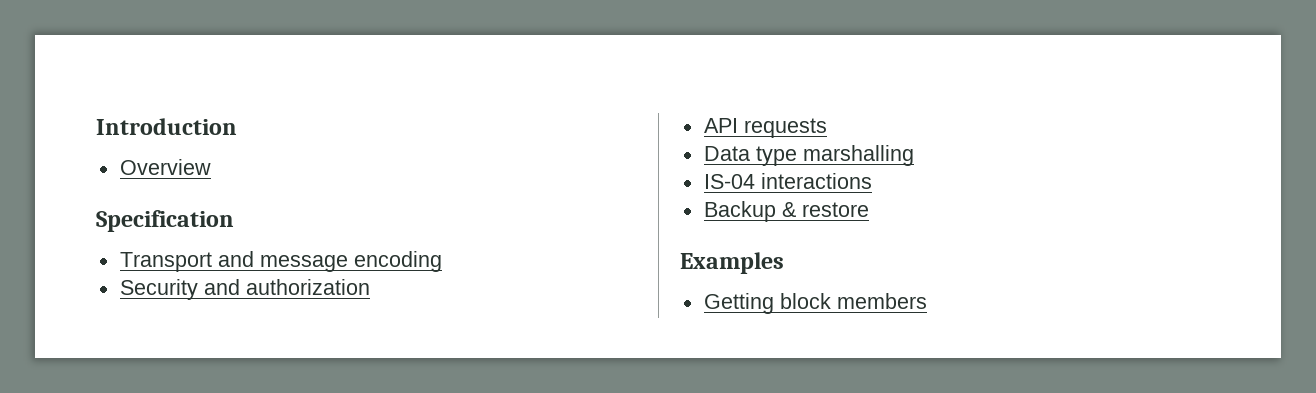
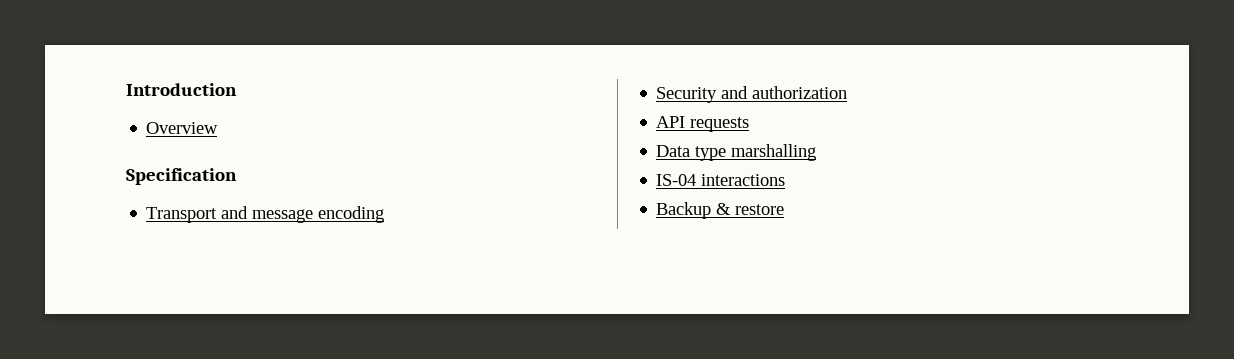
[680,252,784,274] [703,293,927,314] // Examples // Getting block members -> (785, 209) none

